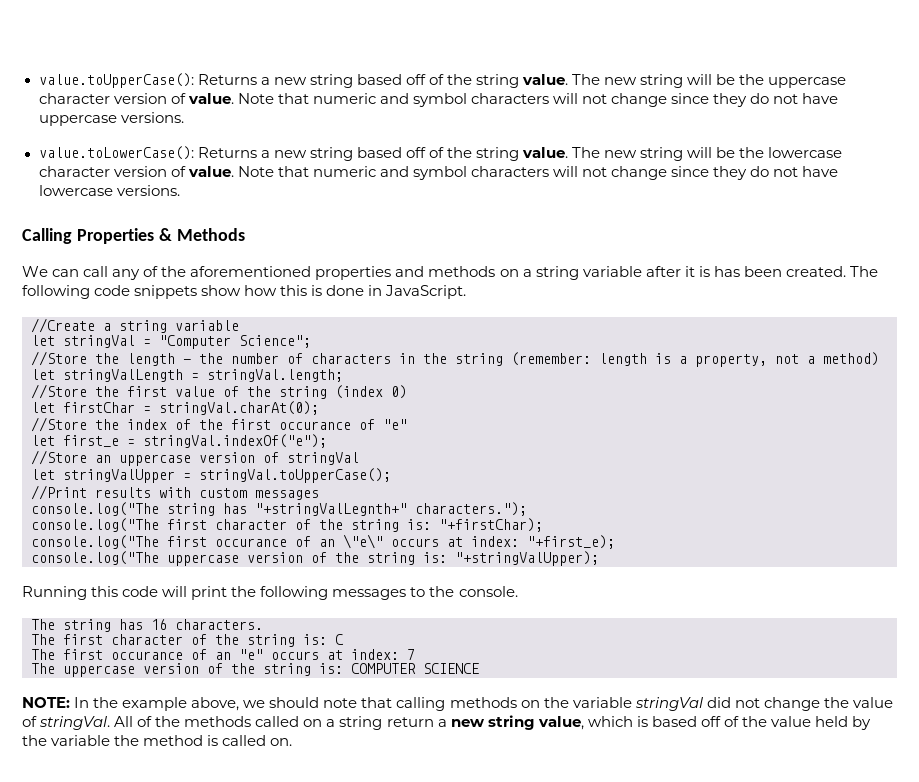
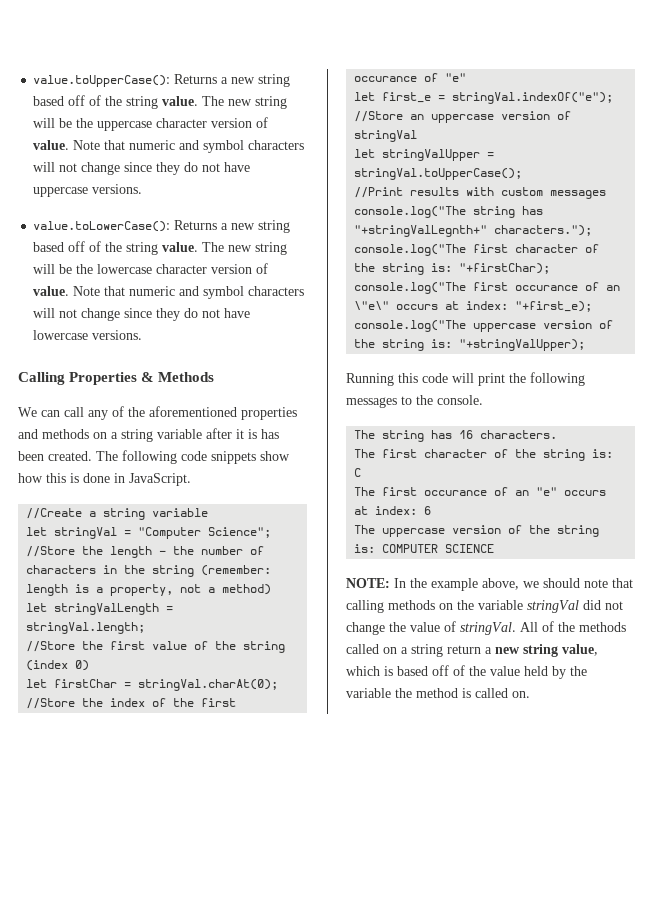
[407,649,415,660] 7 -> [424,506,432,515] 6

